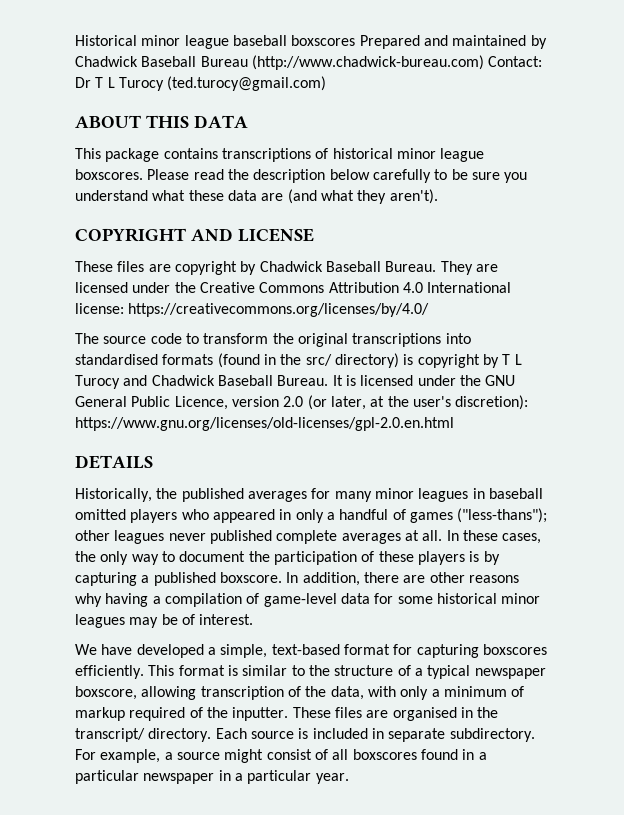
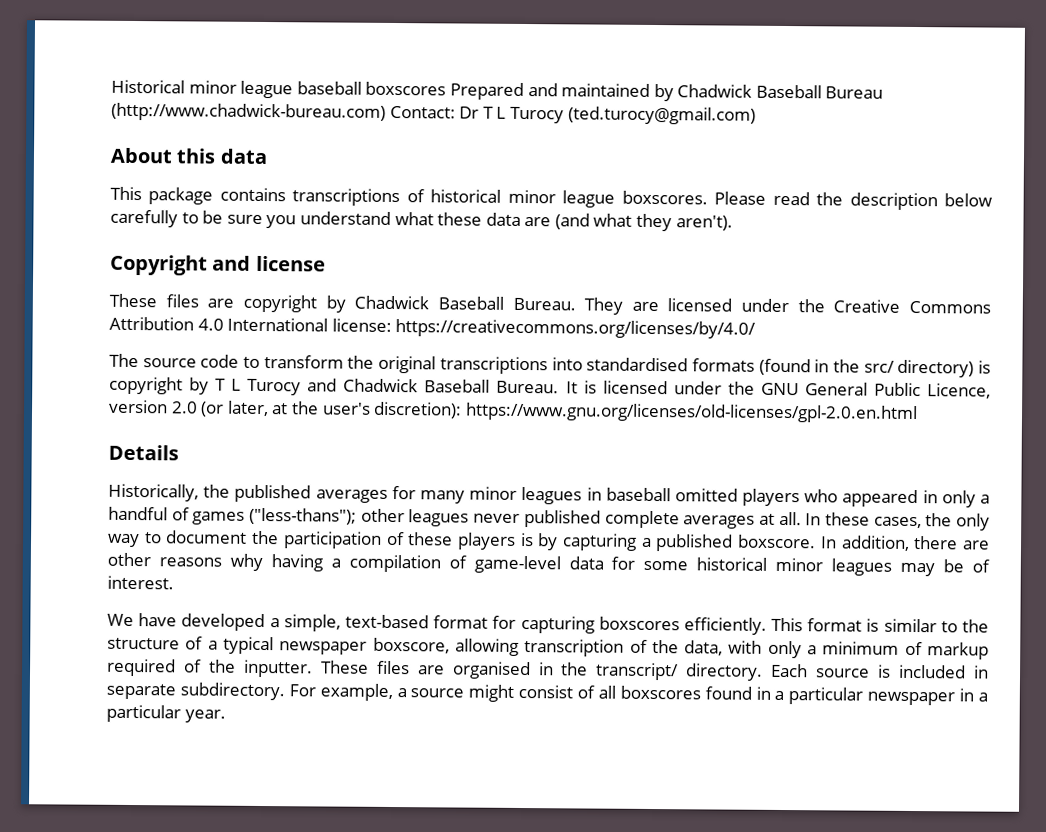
[75,115,248,128] ABOUT THIS DATA -> [110,147,268,165] About this data
[75,228,314,242] COPYRIGHT AND LICENSE -> [110,254,326,276] Copyright and license
[75,455,153,469] DETAILS -> [108,444,179,461] Details

